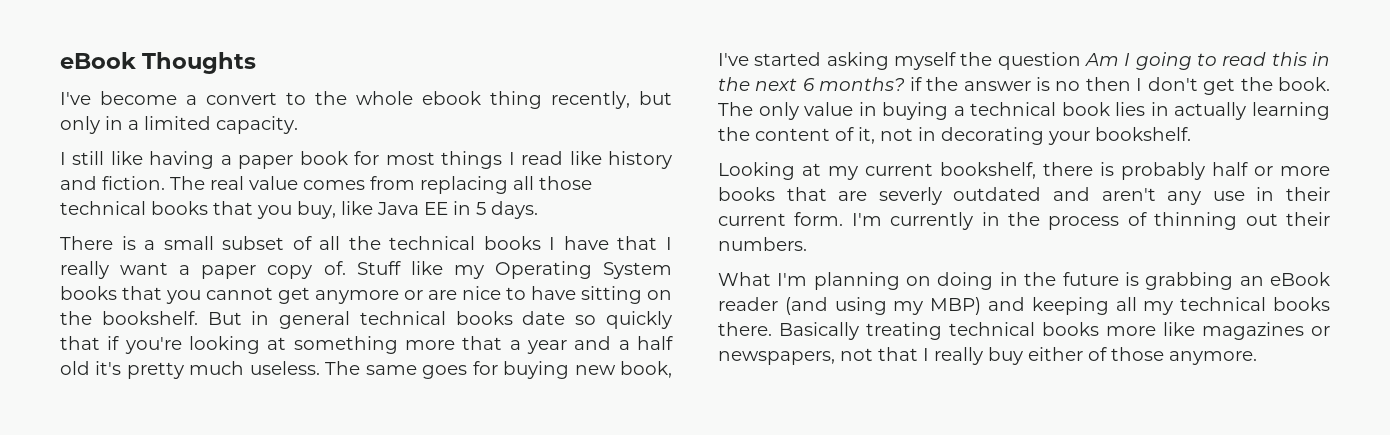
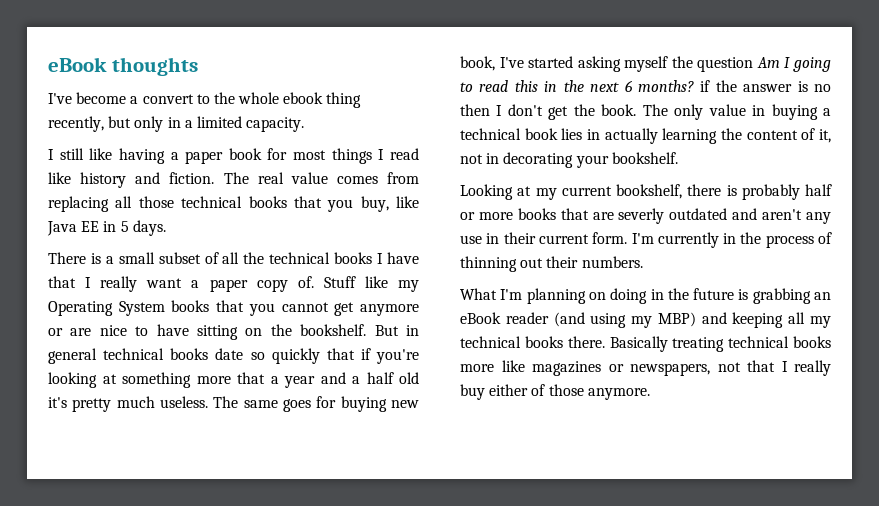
[60,52,257,74] eBook Thoughts -> [48,57,198,76] eBook thoughts

